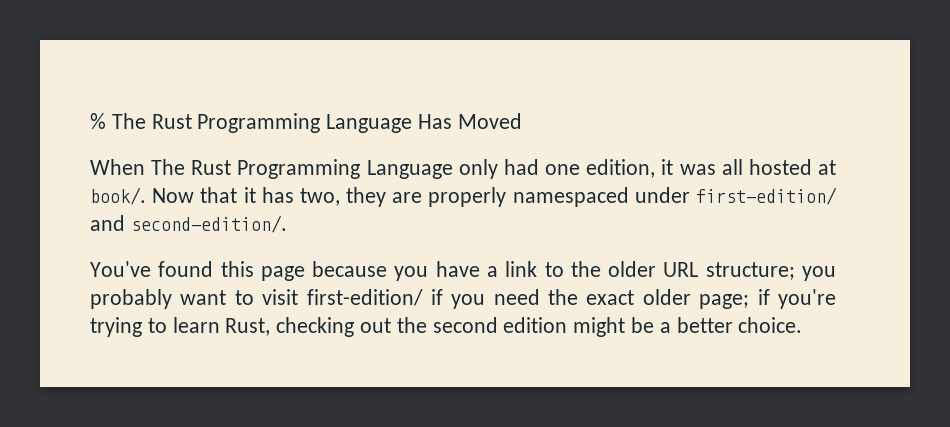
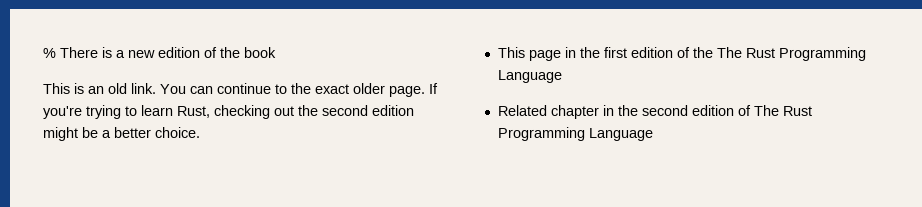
[111,113,522,133] [90,159,836,179] [90,187,837,207] [90,215,287,233] [90,261,837,281] [90,289,770,309] The Rust Programming Language Has Moved // When The Rust Programming Language only had one edition, it was all hosted at book/. Now that it has two, they are properly namespaced under first-edition/ and second-edition/. // You've found this page because you have a link to the older URL structure; you probably want to visit first-edition/ if you need the exact older page; if -> [60,47,276,58] [43,83,438,97] There is a new edition of the book // This is an old link. You can continue to the exact older page. If
(803, 325) none -> [497,47,866,61] [497,70,562,83] [497,105,812,119] [497,127,653,141] // This page in the first edition of the The Rust Programming Language // Related chapter in the second edition of The Rust Programming Language

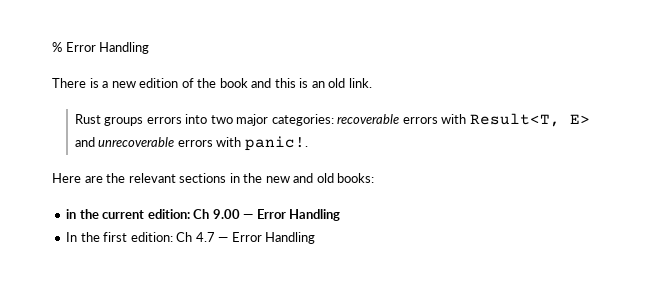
(56, 53) none -> [65,42,150,54] Error Handling //
[43,83,70,94] // This -> [251,78,296,88] and this
[160,83,438,97] [43,105,414,119] [43,127,200,141] [497,47,866,61] [497,70,562,83] [497,105,812,119] [497,127,653,141] You can continue to the exact older page. If you're trying to learn Rust, checking out the second edition might be a better choice. // This page in the first edition of the The Rust Programming Language // Related chapter in the second edition of The Rust Programming Language -> [74,113,590,127] [74,136,308,151] [52,173,375,183] [66,209,341,221] [66,232,316,244] // Rust groups errors into two major categories: recoverable errors with Result<T, E> and unrecoverable errors with panic!. // Here are the relevant sections in the new and old books: // in the current edition: Ch 9.00 — Error Handling // In the first edition: Ch 4.7 — Error Handling

